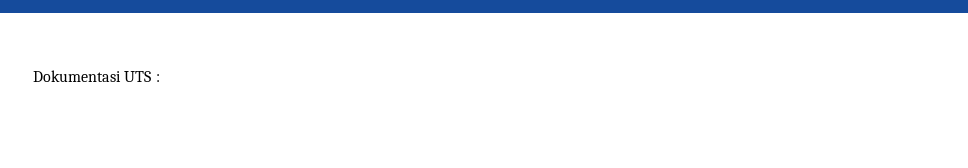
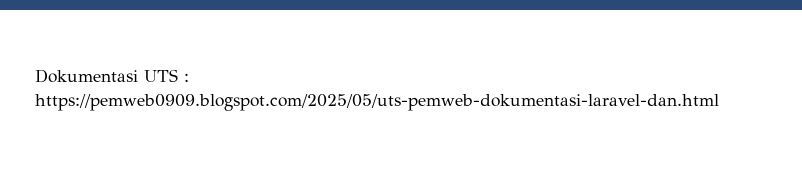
(160, 78) none -> [35,94,719,111] https://pemweb0909.blogspot.com/2025/05/uts-pemweb-dokumentasi-laravel-dan.html

